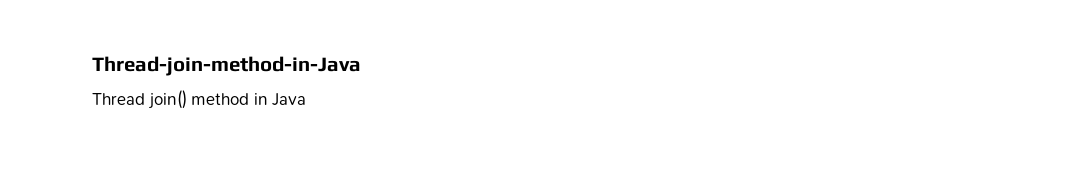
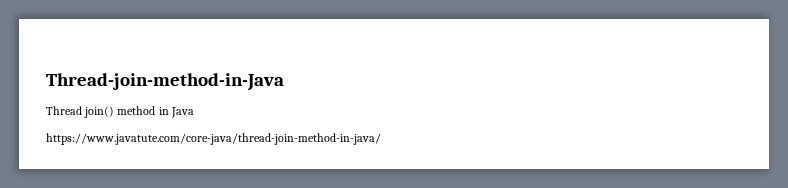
(307, 99) none -> [46,133,381,145] // https://www.javatute.com/core-java/thread-join-method-in-java/

